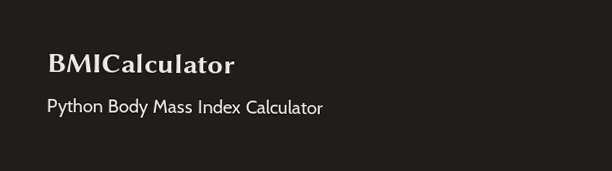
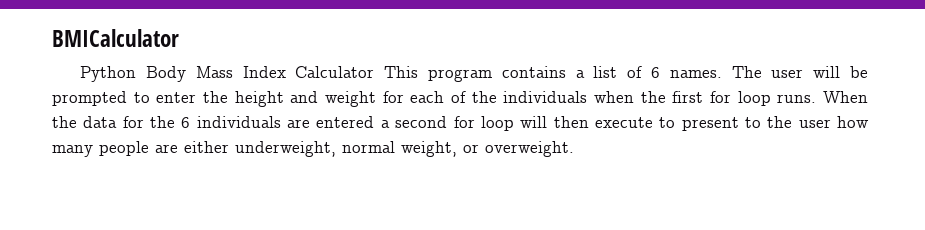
(323, 107) none -> [384,66,868,82] [52,91,868,107] [52,116,870,131] [52,141,574,157] This program contains a list of 6 names. The user will be prompted to enter the height and weight for each of the individuals when the first for loop runs. When the data for the 6 individuals are entered a second for loop will then execute to present to the user how many people are either underweight, normal weight, or overweight.

